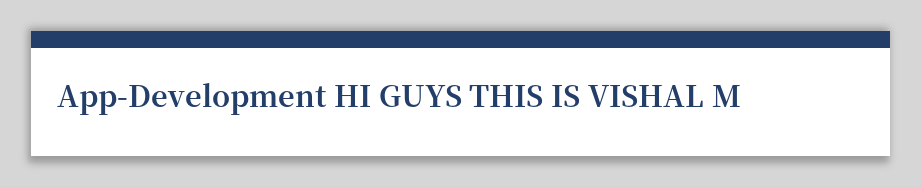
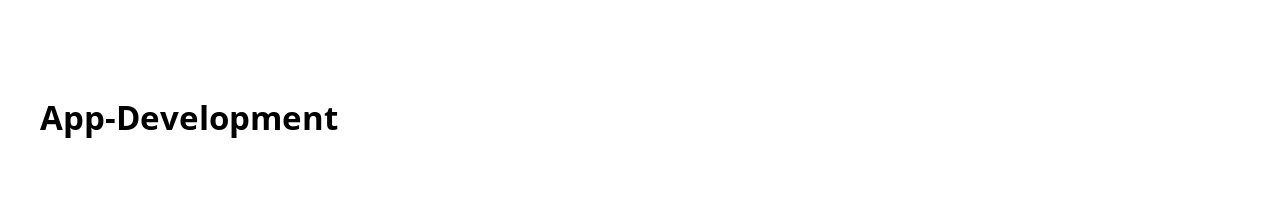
[333,85,741,107] HI GUYS THIS IS VISHAL M -> (338, 121) none

